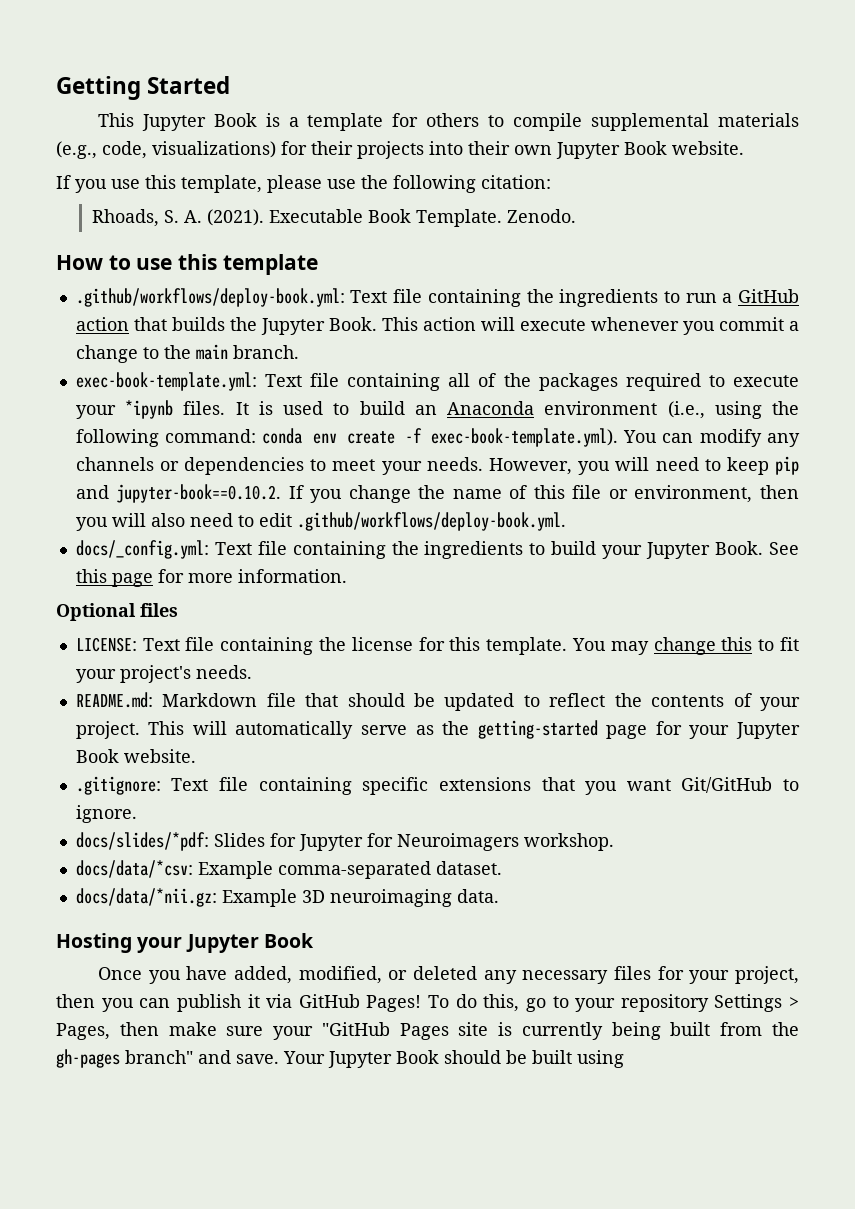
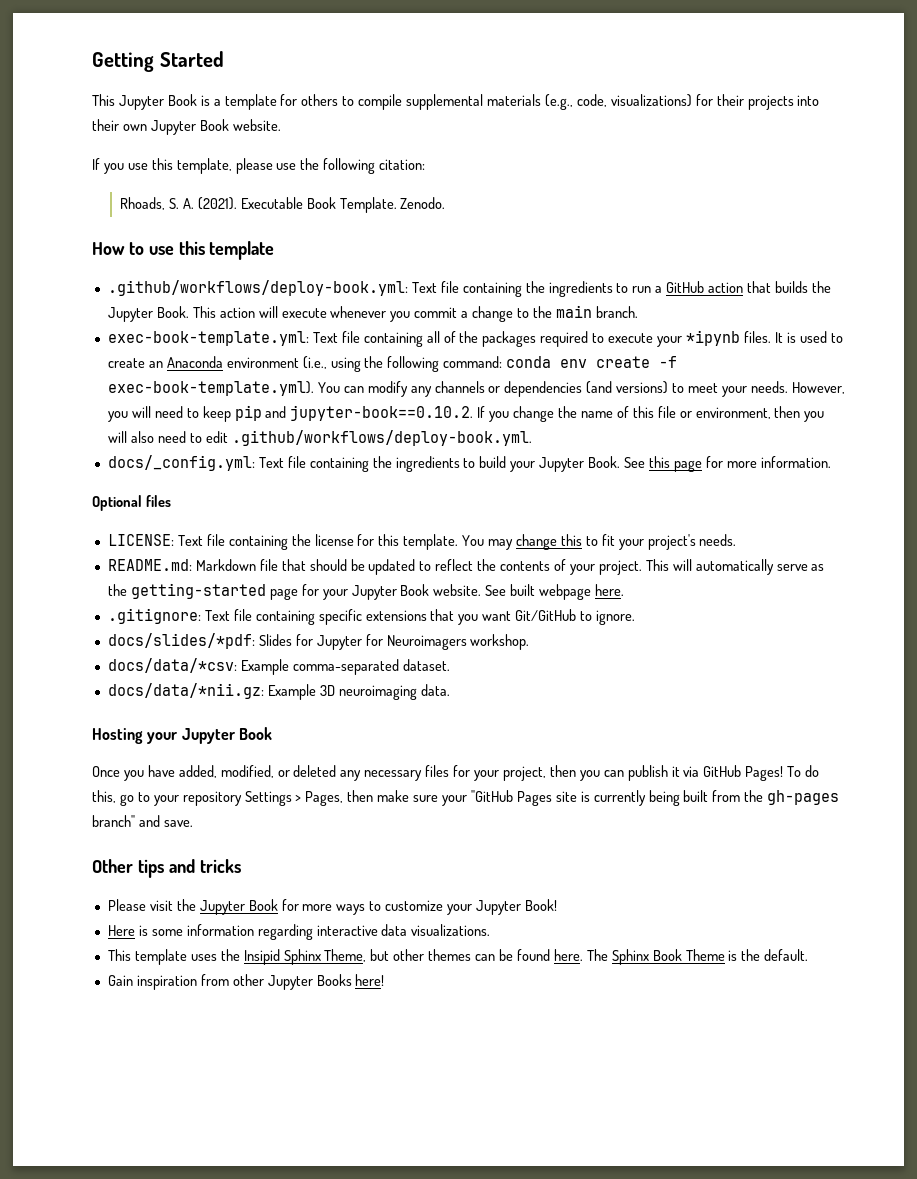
[359,401,405,415] build -> [107,358,145,368] create
(305, 466) none -> [586,381,669,394] (and versions)
(196, 756) none -> [485,584,625,600] See built webpage here.
[283,1050,624,1068] Your Jupyter Book should be built using -> [92,859,241,878] [107,899,557,915] [107,924,491,940] [107,949,809,965] [107,974,385,990] // Other tips and tricks // Please visit the Jupyter Book for more ways to customize your Jupyter Book! // Here is some information regarding interactive data visualizations. // This template uses the Insipid Sphinx Theme, but other themes can be found here. The Sphinx Book Theme is the default. // Gain inspiration from other Jupyter Books here!

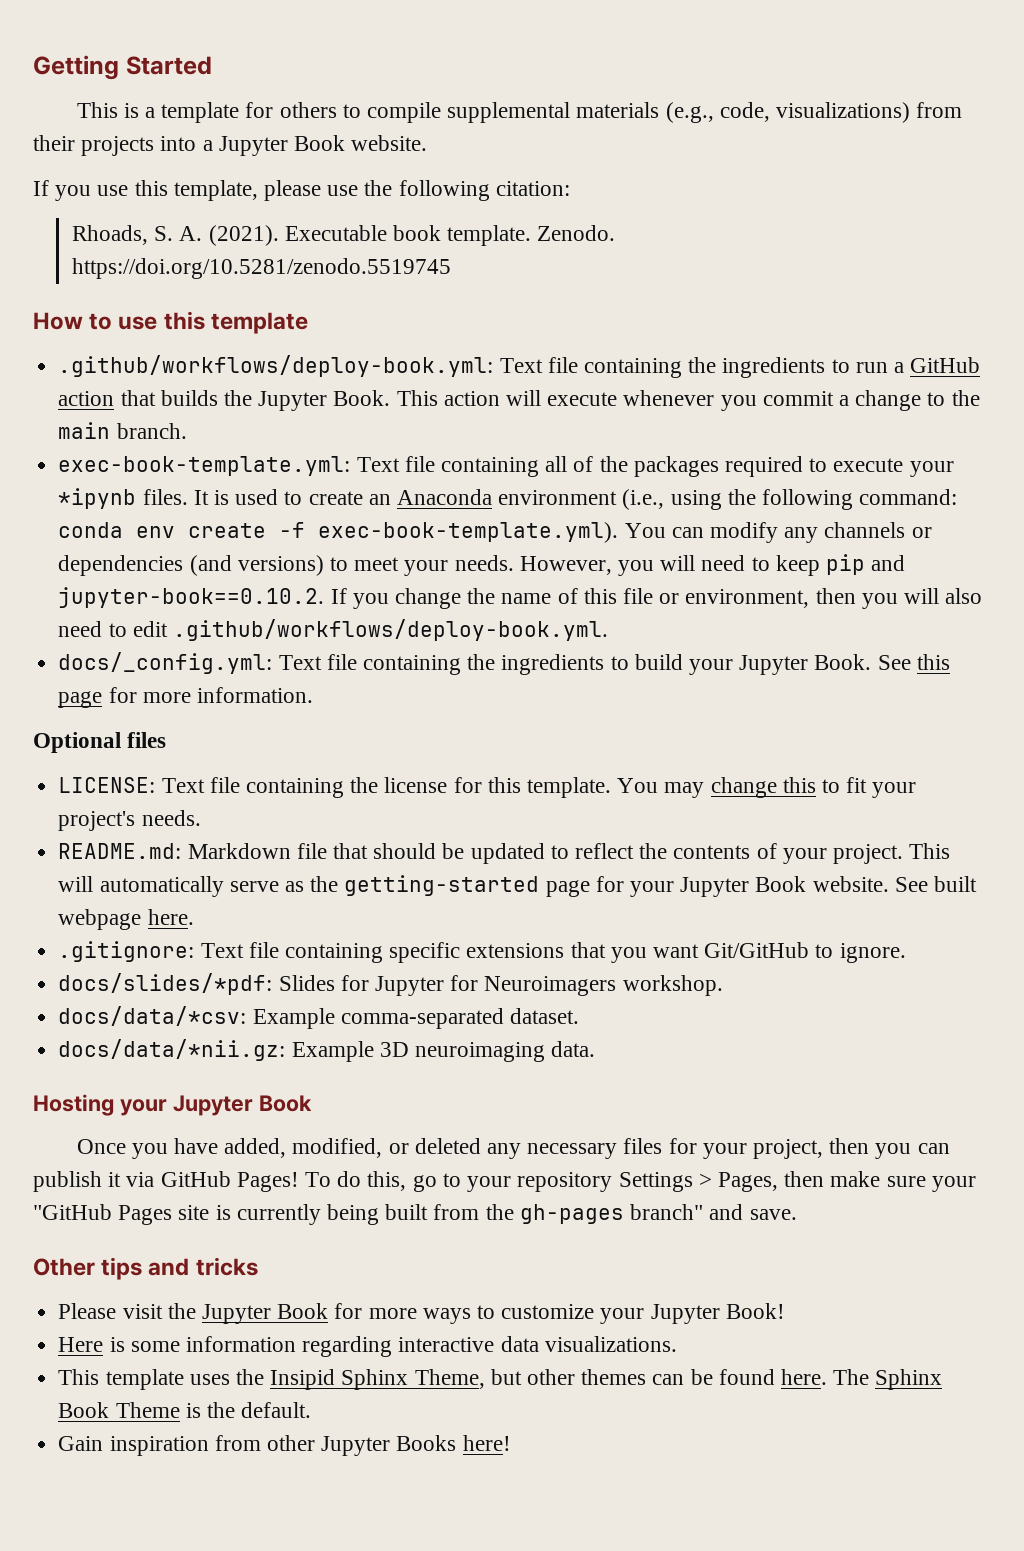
[118,94,197,110] Jupyter Book -> (118, 110) none
[695,94,713,106] for -> [916,102,963,118] from
[92,119,147,131] their own -> [202,140,213,151] a
[306,197,397,213] Book Template. -> [393,225,532,246] book template.
(446, 203) none -> [72,258,452,279] https://doi.org/10.5281/zenodo.5519745

